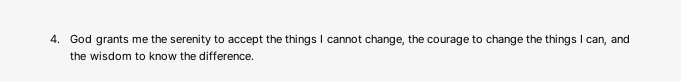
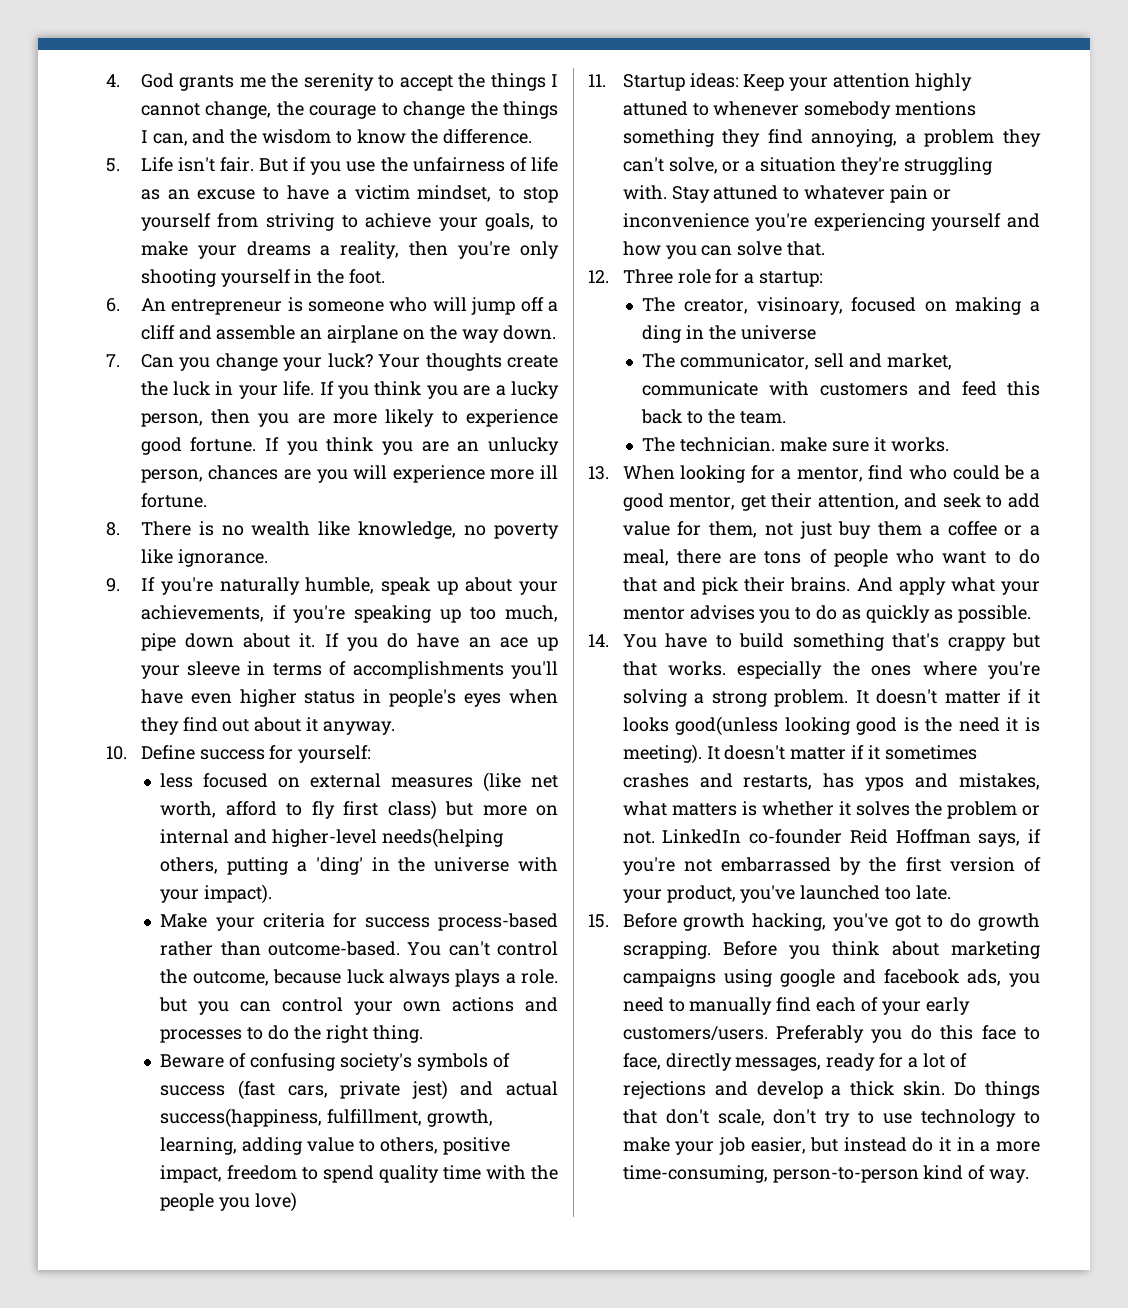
(255, 56) none -> [106,157,558,175] [140,185,558,203] [140,213,558,231] [140,241,559,259] [140,269,386,287] [106,297,558,315] [140,325,556,343] [106,353,558,371] [140,381,559,399] [140,409,558,427] [140,437,559,455] [140,465,558,483] [140,493,207,508] [106,521,559,539] [140,549,268,567] [106,577,558,595] [140,605,558,623] [140,633,558,651] [140,661,558,679] [140,689,558,707] [140,717,395,735] [106,745,372,763] [160,772,559,792] [160,800,559,820] [160,828,504,848] [160,857,558,875] [160,884,273,904] [160,913,558,931] [160,941,558,956] [160,969,558,987] [159,997,558,1015] [160,1025,423,1043] [160,1053,510,1071] [160,1080,558,1100] [160,1108,494,1128] [160,1137,510,1155] [160,1165,559,1183] [160,1192,298,1212] [588,73,972,91] [622,101,977,119] [622,129,1041,147] [622,157,992,175] [622,185,951,203] [622,213,1040,231] [622,241,826,259] [588,269,824,287] [642,297,1040,315] [642,325,817,343] [642,353,952,370] [642,381,1040,396] [641,409,787,424] [642,437,949,452] [588,465,1040,483] [622,493,1040,511] [622,521,1040,539] [622,549,1040,567] [622,577,1040,595] [622,605,1031,623] [588,633,1040,651] [622,661,1040,679] [622,689,1040,707] [622,716,1040,736] [622,744,977,764] [622,773,1040,791] [622,801,1040,819] [622,829,1041,847] [622,857,1041,875] [622,885,951,903] [588,913,1040,931] [622,941,1040,959] [622,969,1040,987] [622,997,970,1015] [622,1025,1040,1043] [622,1053,967,1071] [622,1081,1040,1099] [622,1109,1040,1127] [622,1137,1040,1155] [622,1165,1030,1183] // 5. Life isn't fair. But if you use the unfairness of life as an excuse to have a victim mindset, to stop yourself from striving to achieve your goals, to make your dreams a reality, then you're only shooting yourself in the foot. // 6. An entrepreneur is someone who will jump off a cliff and assemble an airplane on the way down. // 7. Can you change your luck? Your thoughts create the luck in your life. If you think you are a lucky person, then you are more likely to experience good fortune. If you think you are an unlucky person, chances are you will experience more ill fortune. // 8. There is no wealth like knowledge, no poverty like ignorance. // 9. If you're naturally humble, speak up about your achievements, if you're speaking up too much, pipe down about it. If you do have an ace up your sleeve in terms of accomplishments you'll have even higher status in people's eyes when they find out about it anyway. // 10. Define success for yourself: // less focused on external measures (like net worth, afford to fly first class) but more on internal and higher-level needs(helping others, putting a 'ding' in the universe with your impact). // Make your criteria for success process-based rather than outcome-based. You can't control the outcome, because luck always plays a role. but you can control your own actions and processes to do the right thing. // Beware of confusing society's symbols of success (fast cars, private jest) and actual success(happiness, fulfillment, growth, learning, adding value to others, positive impact, freedom to spend quality time with the people you love) // 11. Startup ideas: Keep your attention highly attuned to whenever somebody mentions something they find annoying, a problem they can't solve, or a situation they're struggling with. Stay attuned to whatever pain or inconvenience you're experiencing yourself and how you can solve that. // 12. Three role for a startup: // The creator, visinoary, focused on making a ding in the universe // The communicator, sell and market, communicate with customers and feed this back to the team. // The technician. make sure it works. // 13. When looking for a mentor, find who could be a good mentor, get their attention, and seek to add value for them, not just buy them a coffee or a meal, there are tons of people who want to do that and pick their brains. And apply what your mentor advises you to do as quickly as possible. // 14. You have to build something that's crappy but that works. especially the ones where you're solving a strong problem. It doesn't matter if it looks good(unless looking good is the need it is meeting). It doesn't matter if it sometimes crashes and restarts, has ypos and mistakes, what matters is whether it solves the problem or not. LinkedIn co-founder Reid Hoffman says, if you're not embarrassed by the first version of your product, you've launched too late. // 15. Before growth hacking, you've got to do growth scrapping. Before you think about marketing campaigns using google and facebook ads, you need to manually find each of your early customers/users. Preferably you do this face to face, directly messages, ready for a lot of rejections and develop a thick skin. Do things that don't scale, don't try to use technology to make your job easier, but instead do it in a more time-consuming, person-to-person kind of way.

